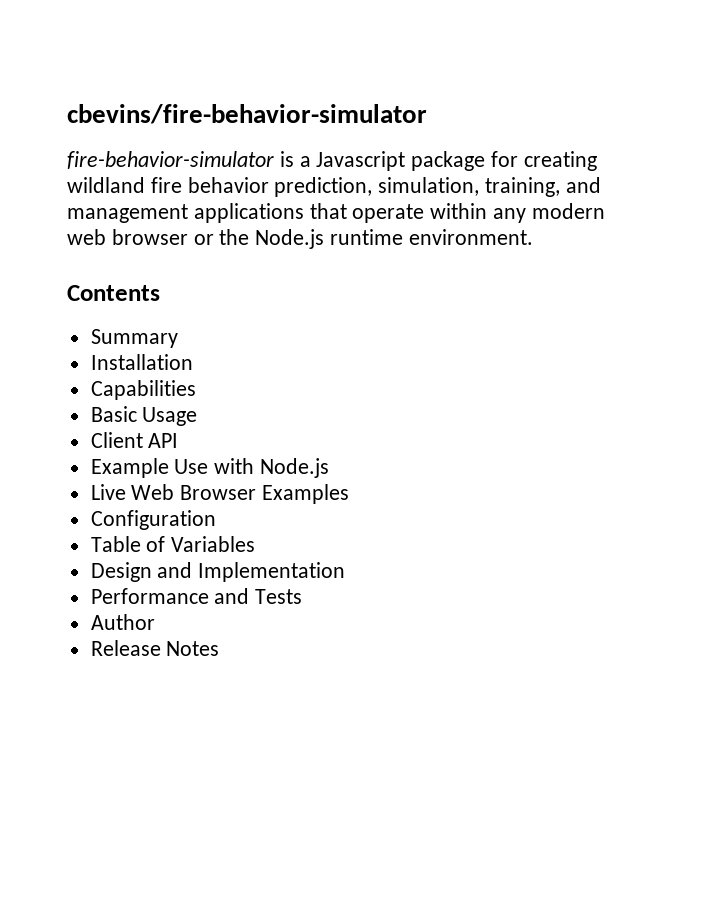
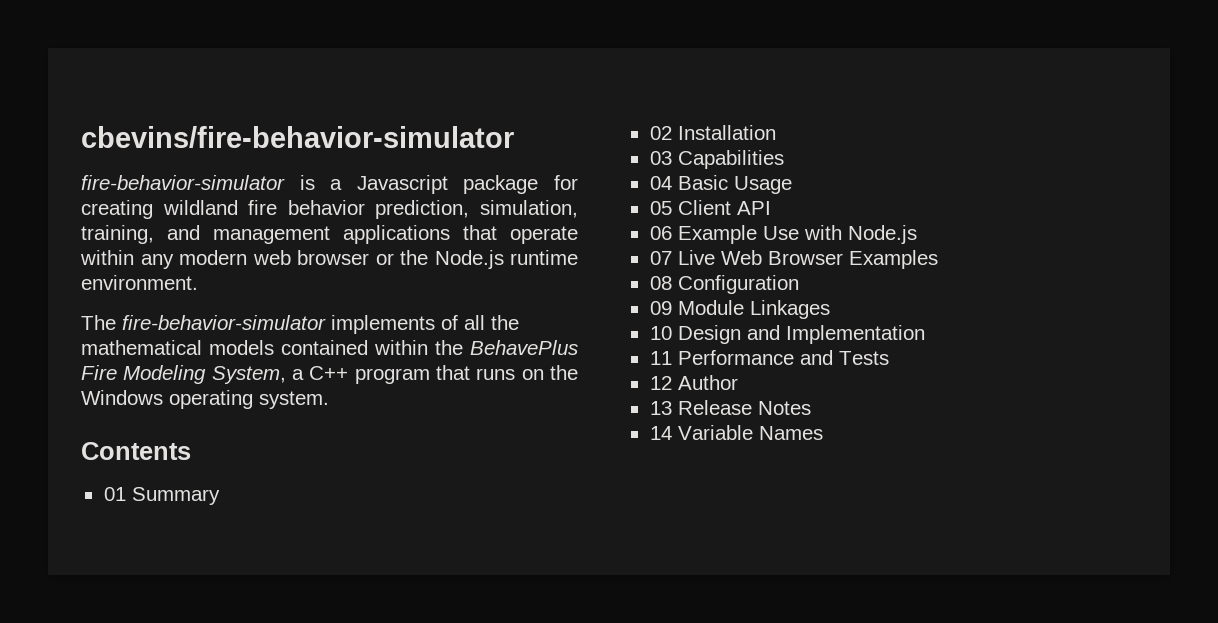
(533, 237) none -> [81,315,519,334] [81,340,578,355] [81,365,578,384] [81,390,329,409] // The fire-behavior-simulator implements of all the mathematical models contained within the BehavePlus Fire Modeling System, a C++ program that runs on the Windows operating system.
(160, 293) none -> [103,487,126,501] 01
(178, 338) none -> [649,126,672,140] 02
(193, 362) none -> [649,151,672,165] 03
(196, 390) none -> [649,176,672,190] 04
(198, 416) none -> [649,201,672,215] 05
(179, 440) none -> [649,226,672,240] 06
(330, 468) none -> [649,251,672,265] 07
(350, 494) none -> [649,276,672,290] 08
[90,536,256,552] Table of Variables // -> [649,300,830,319] [649,326,672,340] 09 Module Linkages // 10
(346, 572) none -> [649,351,672,365] 11
(303, 596) none -> [649,376,672,390] 12
(155, 622) none -> [649,401,672,415] 13
(220, 648) none -> [649,425,823,440] // 14 Variable Names

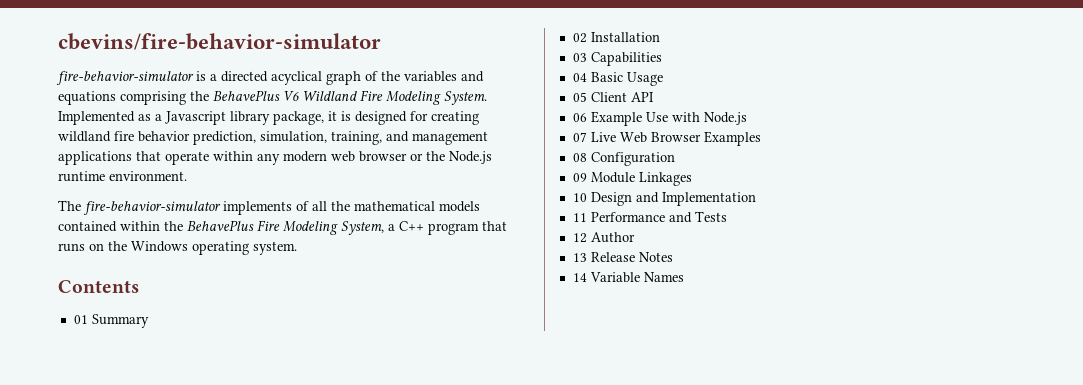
[356,175,539,194] Javascript package -> [221,71,484,85] [58,90,487,105] [58,111,407,125] directed acyclical graph of the variables and equations comprising the BehavePlus V6 Wildland Fire Modeling System. Implemented as a Javascript library package, it is designed

